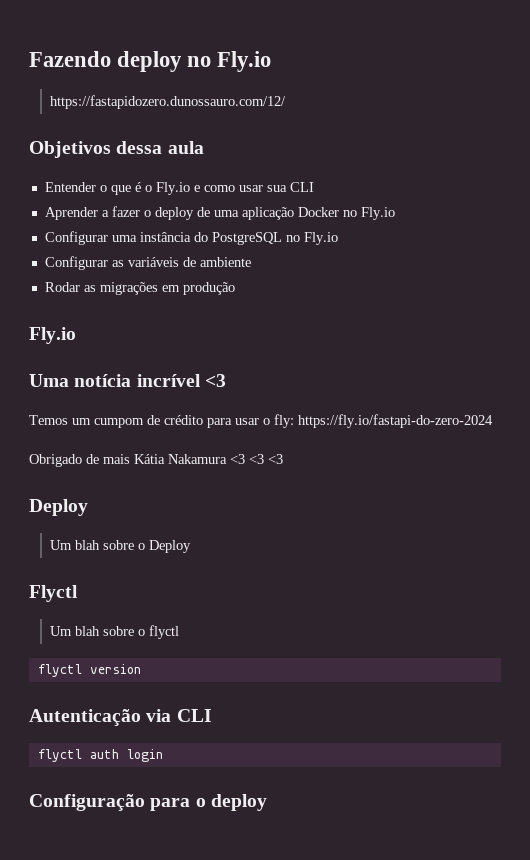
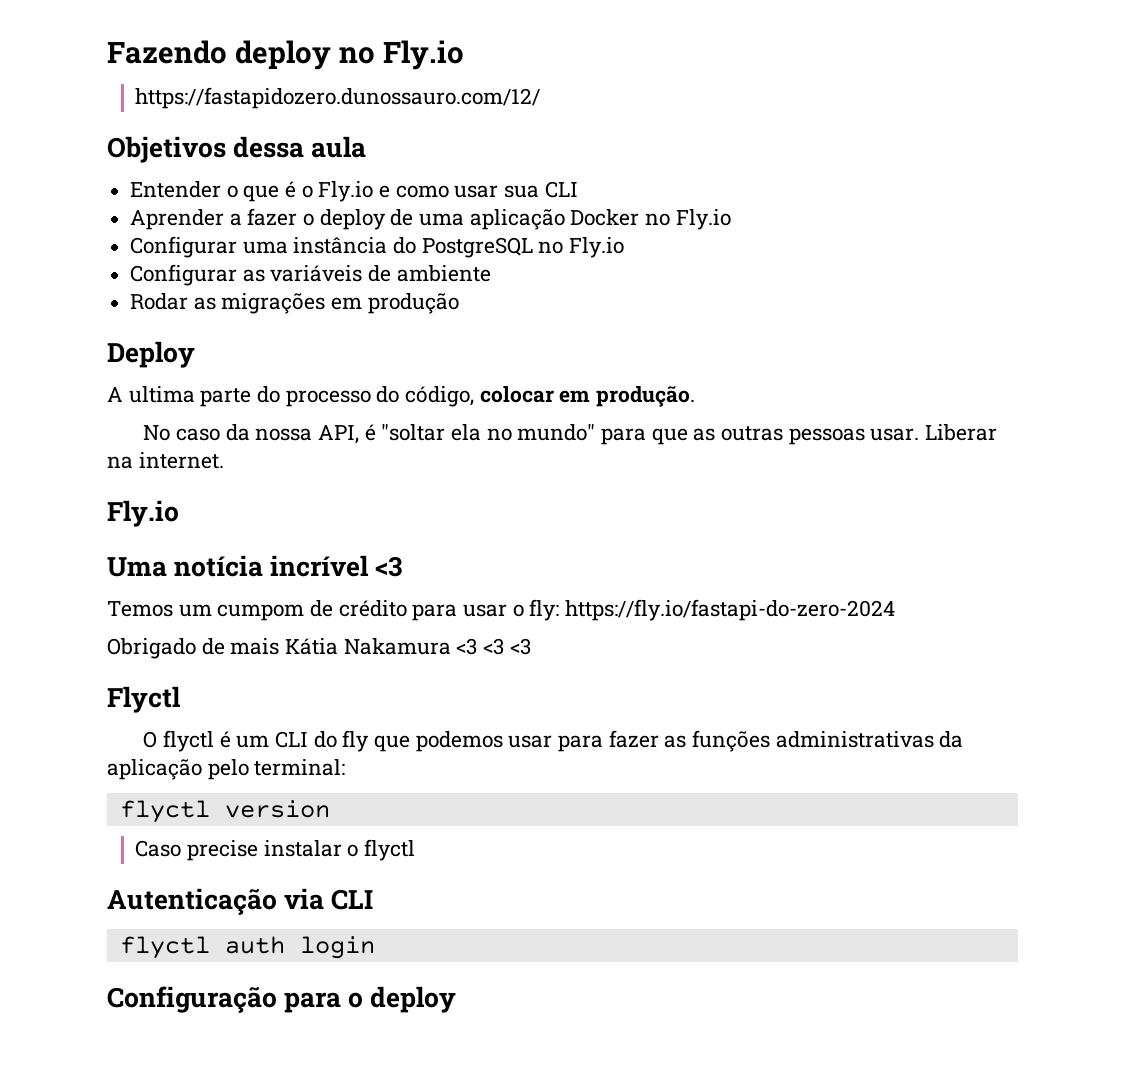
(235, 288) none -> [107,341,195,368] [107,386,696,407] [143,424,998,445] [107,452,224,469] // Deploy // A ultima parte do processo do código, colocar em produção. // No caso da nossa API, é "soltar ela no mundo" para que as outras pessoas usar. Liberar na internet.
[29,499,88,516] [50,540,192,553] [29,585,78,602] [50,625,180,639] [37,664,141,677] Deploy // Um blah sobre o Deploy // Flyctl // Um blah sobre o flyctl // flyctl version -> [107,686,181,713] [143,730,964,752] [107,759,346,780] [119,800,330,823] [135,839,416,861] Flyctl // O flyctl é um CLI do fly que podemos usar para fazer as funções administrativas da aplicação pelo terminal: // flyctl version // Caso precise instalar o flyctl

